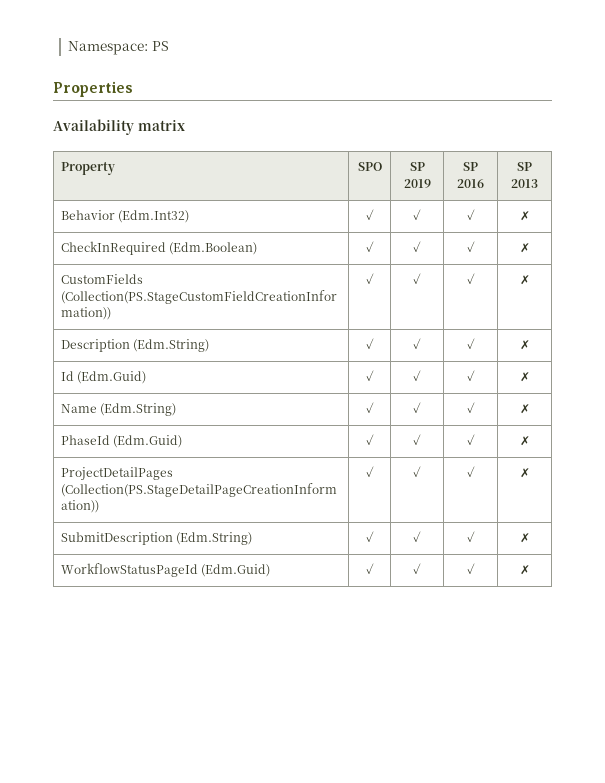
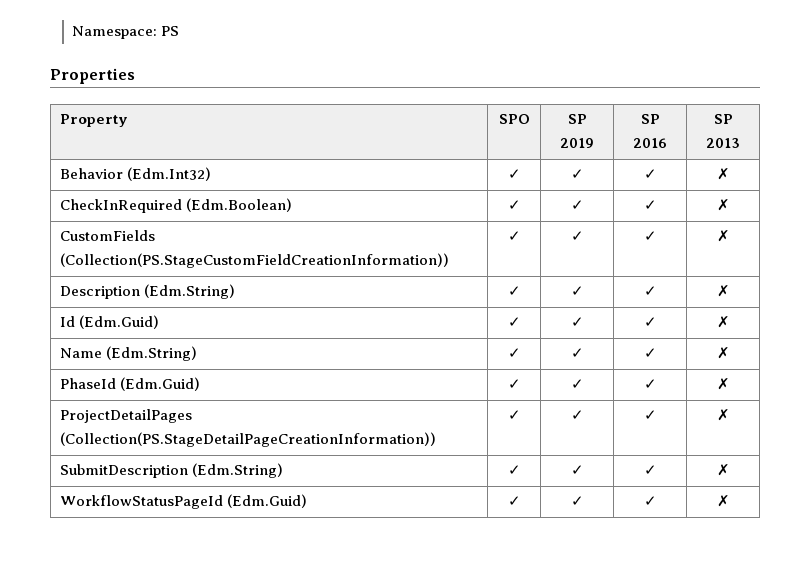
[53,119,185,135] // Availability matrix -> (135, 76) none

